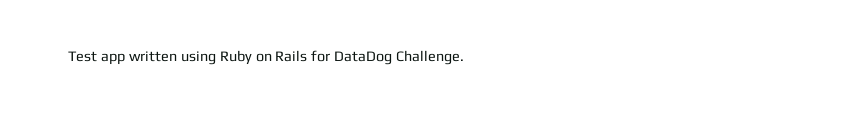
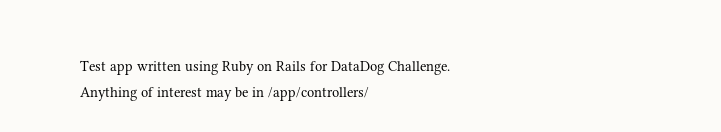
(465, 57) none -> [80,87,369,101] // Anything of interest may be in /app/controllers/

